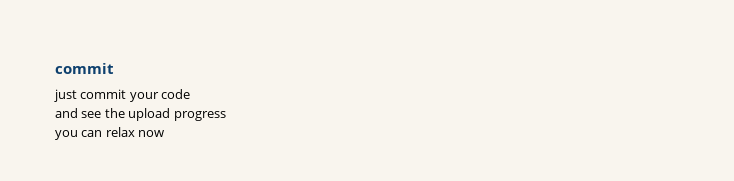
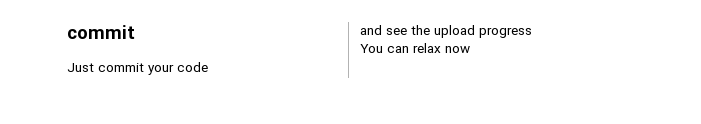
[54,89,77,102] just -> [67,63,94,72] Just
[55,130,78,140] you -> [360,44,383,53] You

